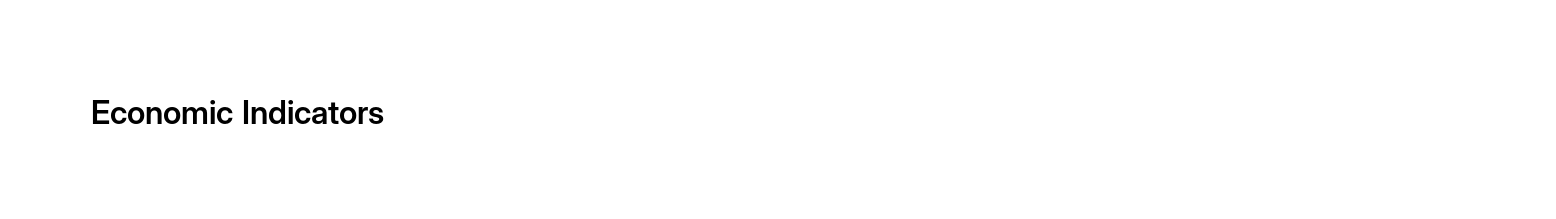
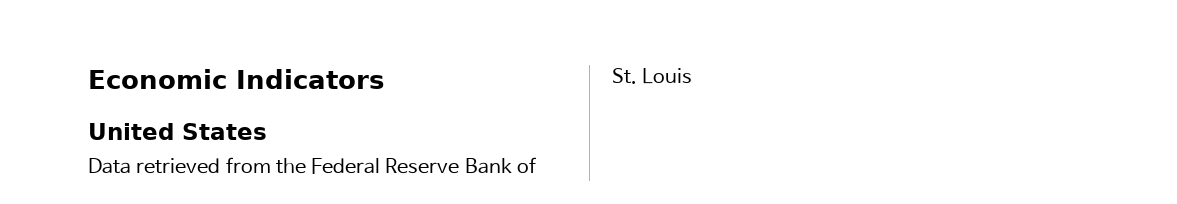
(384, 112) none -> [88,123,267,140] [88,157,536,174] [612,68,693,84] // United States // Data retrieved from the Federal Reserve Bank of St. Louis

